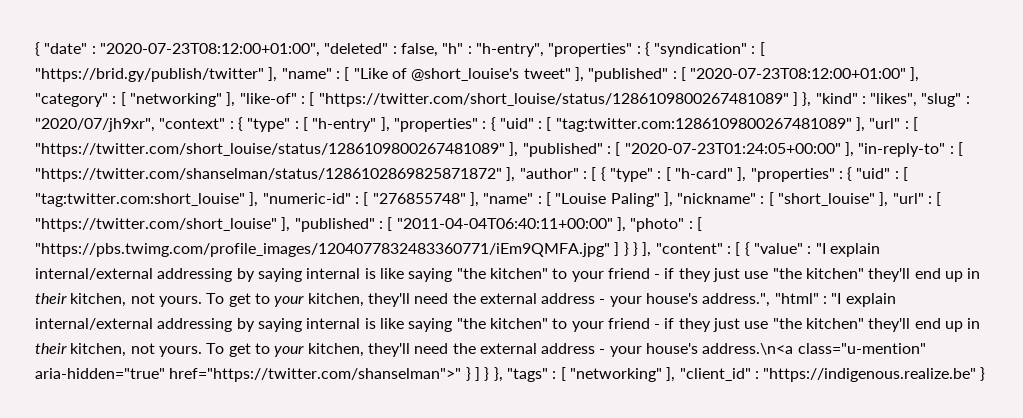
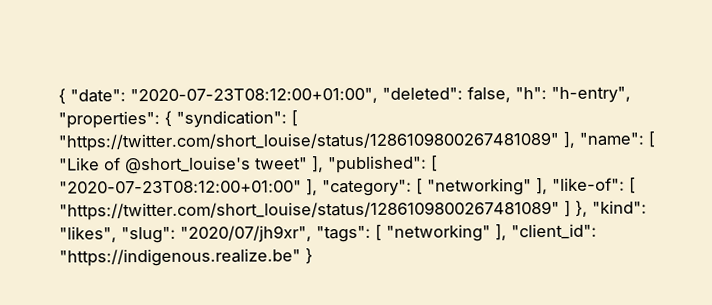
[35,42,765,57] [35,67,340,82] { "date" : "2020-07-23T08:12:00+01:00", "deleted" : false, "h" : "h-entry", "properties" : { "syndication" : [ "https://brid.gy/publish/twitter" ], "name" : -> [58,86,631,105] [58,110,298,129] [58,131,644,152] { "date": "2020-07-23T08:12:00+01:00", "deleted": false, "h": "h-entry", "properties": { "syndication": [ "https://twitter.com/short_louise/status/1286109800267481089" ], "name":
[588,68,677,82] "published" : -> [328,155,427,174] "published":
[35,92,305,107] "category" : [ "networking" ], "like-of" : -> [322,177,625,197] "category": [ "networking" ], "like-of":
[815,93,970,107] [35,117,919,132] [35,142,963,157] [35,167,909,182] [35,192,942,207] [35,217,702,232] [35,242,880,257] [35,268,981,282] [35,293,896,307] [35,318,981,332] [35,343,926,357] [35,367,759,382] "kind" : "likes", "slug" : "2020/07/jh9xr", "context" : { "type" : [ "h-entry" ], "properties" : { "uid" : [ "tag:twitter.com:1286109800267481089" ], "url" : [ "https://twitter.com/short_louise/status/1286109800267481089" ], "published" : [ "2020-07-23T01:24:05+00:00" ], "in-reply-to" : [ "https://twitter.com/shanselman/status/1286102869825871872" ], "author" : [ { "type" : [ "h-card" ], "properties" : { "uid" : [ "tag:twitter.com:short_louise" ], "numeric-id" : [ "276855748" ], "name" : [ "Louise Paling" ], "nickname" : [ "short_louise" ], "url" : [ "https://twitter.com/short_louise" ], "published" : [ "2011-04-04T06:40:11+00:00" ], "photo" : [ "https://pbs.twimg.com/profile_images/1204077832483360771/iEm9QMFA.jpg" ] } } ], "content" : [ { "value" : "I explain internal/external addressing by saying internal is like saying "the kitchen" to your friend - if they just use "the kitchen" they'll end up in their kitchen, not yours. To get to your kitchen, they'll need the external address - your house's address.", "html" : "I explain internal/external addressing by saying internal is like saying "the kitchen" to your friend - if they just use "the kitchen" they'll end up in their kitchen, not yours. To get to your kitchen, they'll need the external address - your house's address.\n<a class="u-mention" aria-hidden="true" href="https://twitter.com/shanselman">" } ] } }, "tags" : [ "networking" ], "client_id" : -> [592,200,647,214] [59,223,597,244] "kind": "likes", "slug": "2020/07/jh9xr", "tags": [ "networking" ], "client_id":

